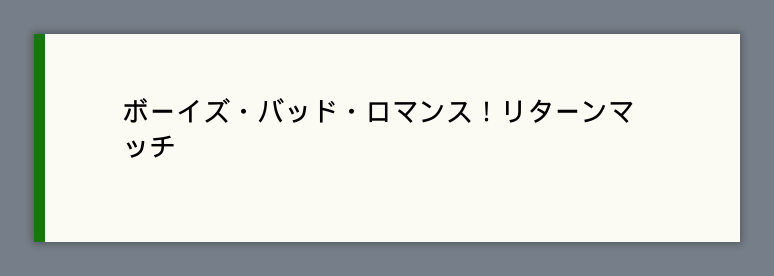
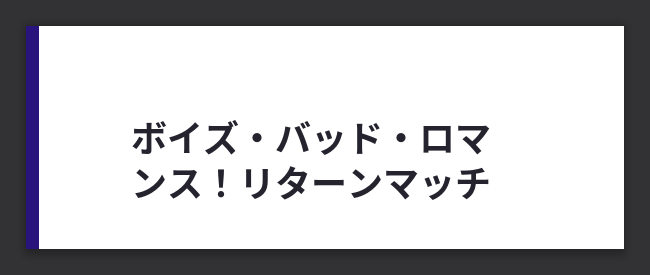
[149,109,176,121] ー -> (167, 137) none

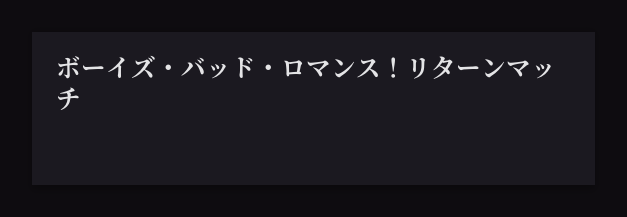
(167, 137) none -> [81,65,106,77] ー

